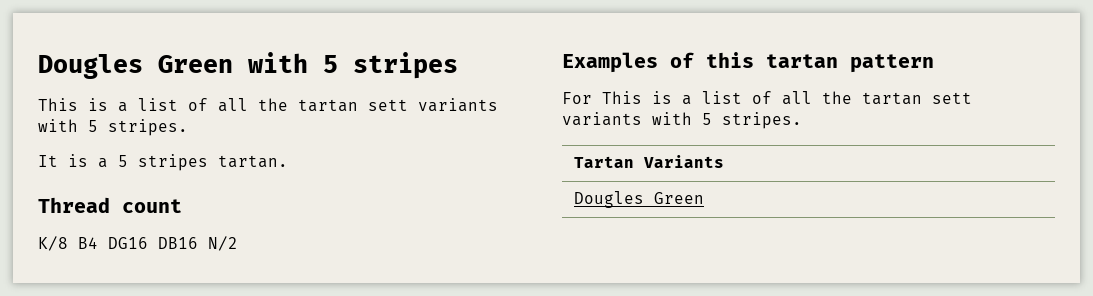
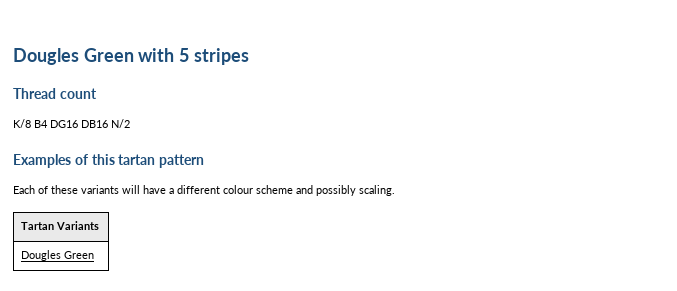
[38,98,498,112] [38,119,188,136] [38,154,288,171] // This is a list of all the tartan sett variants with 5 stripes. // It is a 5 stripes tartan. -> (249, 56) none
[562,91,972,105] [562,112,802,129] For This is a list of all the tartan sett variants with 5 stripes. -> [13,185,395,196] Each of these variants will have a different colour scheme and possibly scaling.

